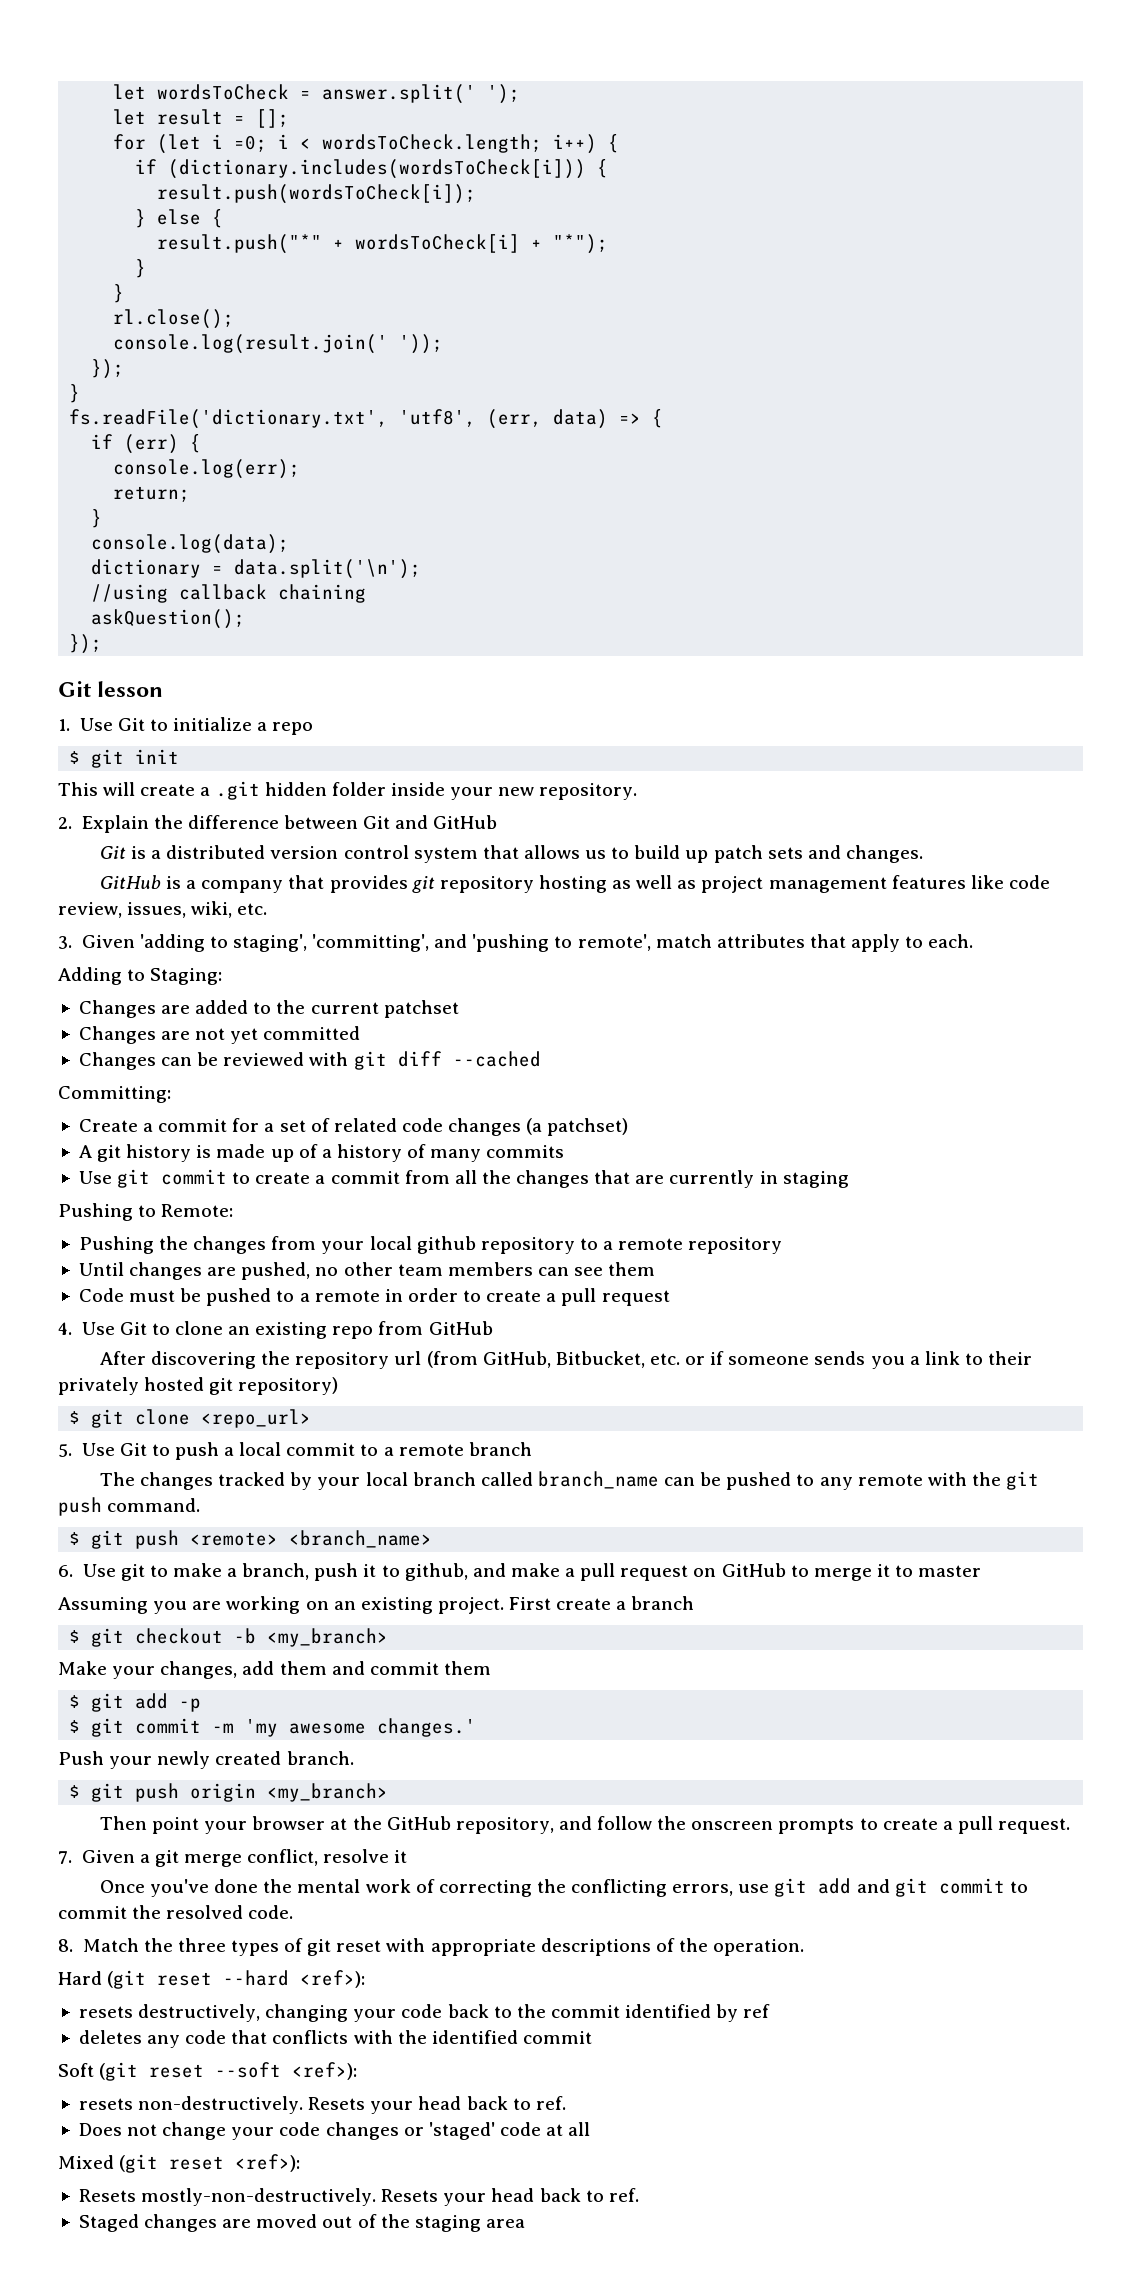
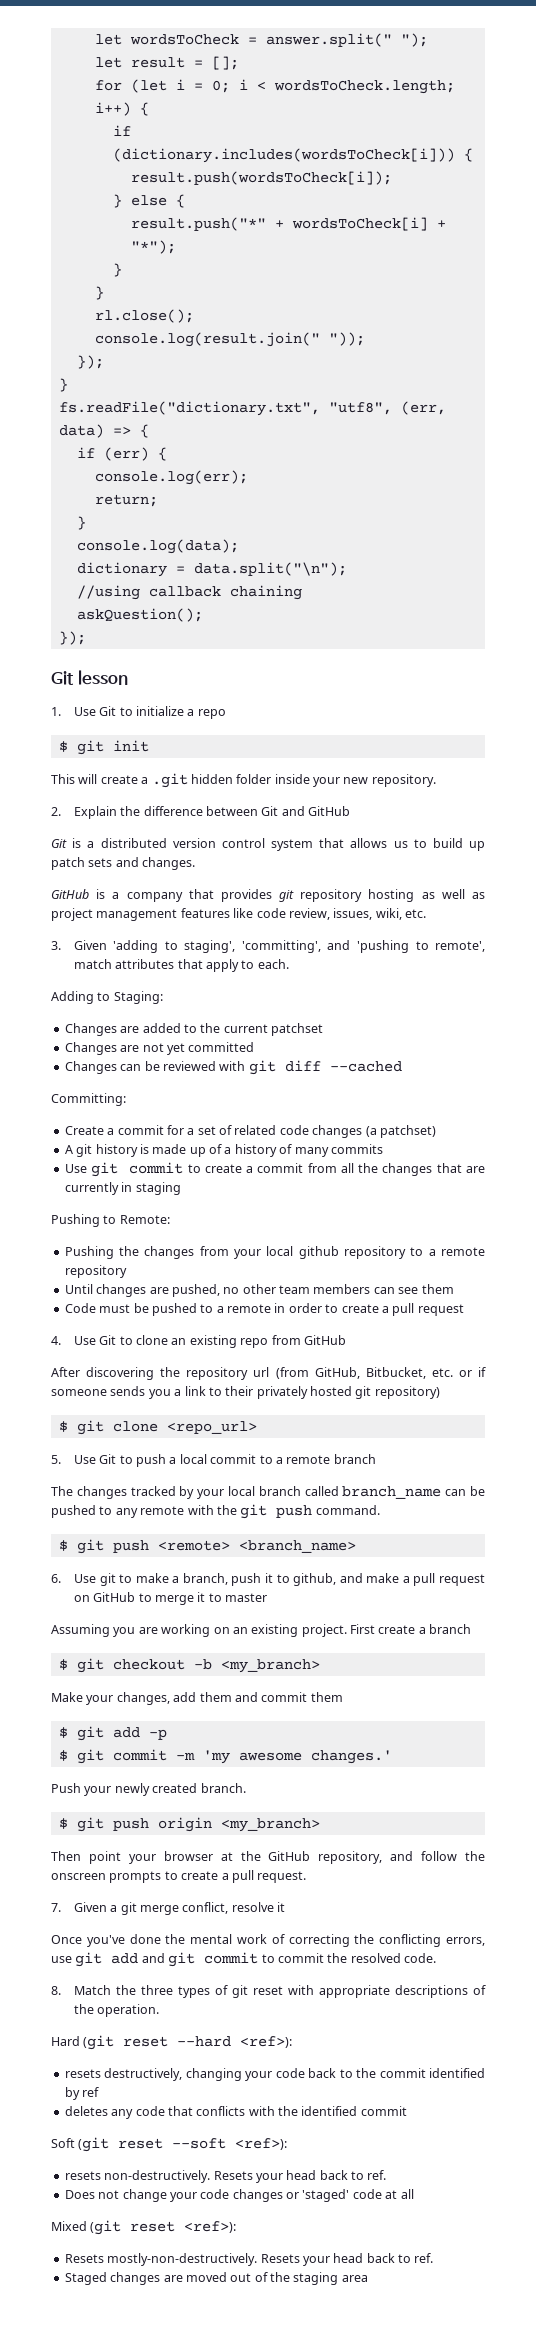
[322,84,521,104] answer.split(' '); -> [265,33,428,47] answer.split(" ");
[234,135,268,152] =0; -> [193,80,230,93] = 0;
[113,334,444,354] console.log(result.join(' ')); -> [94,332,365,347] console.log(result.join(" "));
[69,409,477,429] fs.readFile('dictionary.txt', 'utf8', -> [58,401,392,416] fs.readFile("dictionary.txt", "utf8",
[234,559,422,579] data.split('\n'); -> [193,562,347,576] data.split("\n");

